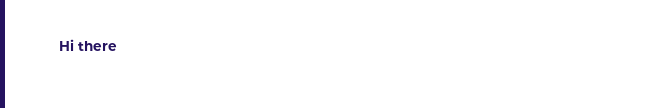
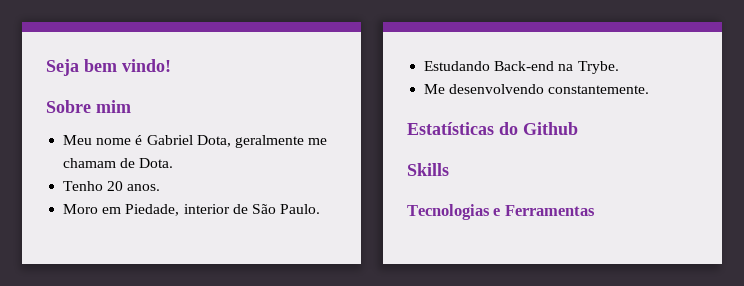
[59,39,117,51] Hi there -> [46,59,171,76] [46,100,131,113] [63,135,328,148] [63,158,174,168] [63,181,161,191] [63,204,321,216] [424,61,619,74] [424,84,650,94] [407,122,578,135] [407,163,449,176] [407,204,595,220] Seja bem vindo! // Sobre mim // Meu nome é Gabriel Dota, geralmente me chamam de Dota. // Tenho 20 anos. // Moro em Piedade, interior de São Paulo. // Estudando Back-end na Trybe. // Me desenvolvendo constantemente. // Estatísticas do Github // Skills // Tecnologias e Ferramentas

